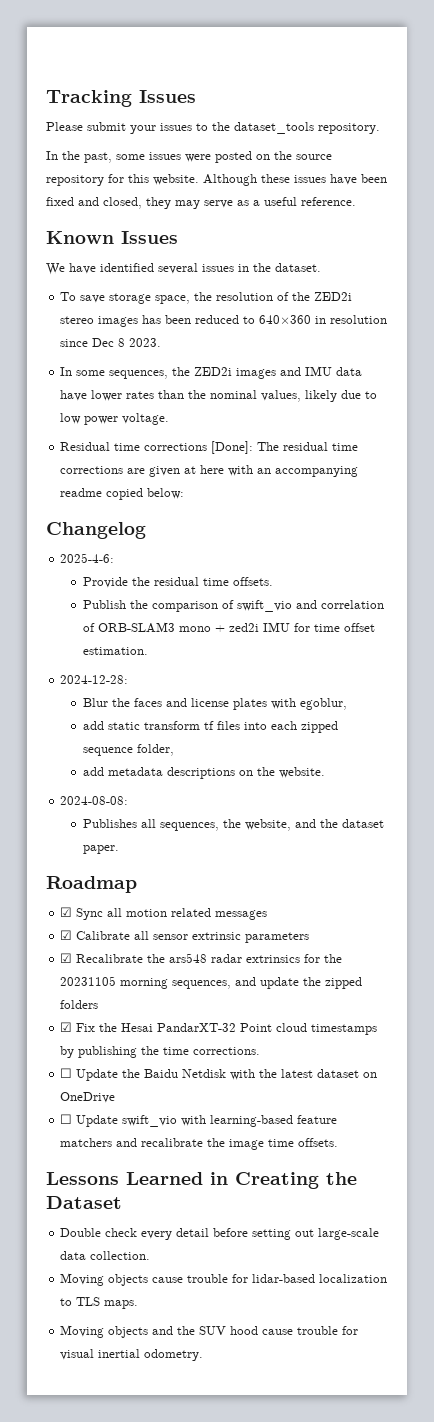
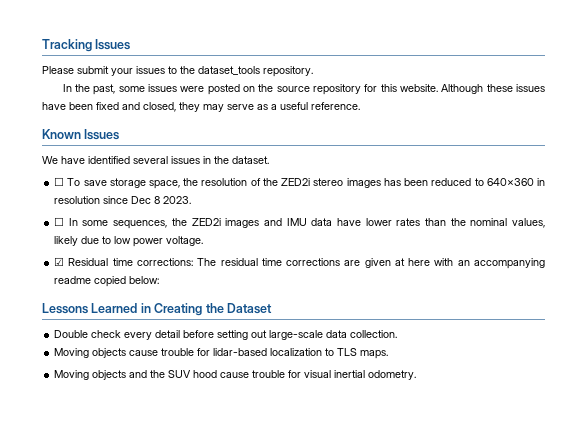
(321, 267) none -> [54,177,65,186] ☐
(162, 342) none -> [54,217,65,226] ☐
(170, 419) none -> [54,257,65,266] ☑
[144,441,254,454] corrections [Done]: -> [136,258,193,266] corrections:
[46,522,146,539] [60,553,115,563] [82,577,273,588] [82,600,384,612] [82,622,375,633] [82,647,148,655] [60,675,129,684] [82,698,347,710] [82,721,338,733] [82,744,174,756] [82,767,325,779] [60,796,129,805] [82,819,384,831] [82,845,119,854] [46,876,137,893] [60,907,268,920] [60,930,310,943] [60,953,343,963] [60,976,363,989] [60,1000,99,1009] [60,1022,378,1035] [60,1046,261,1058] [60,1068,378,1081] [60,1092,116,1103] [60,1114,338,1127] [60,1138,339,1150] // Changelog // 2025-4-6: // Provide the residual time offsets. // Publish the comparison of swift_vio and correlation of ORB-SLAM3 mono + zed2i IMU for time offset estimation. // 2024-12-28: // Blur the faces and license plates with egoblur, // add static transform tf files into each zipped sequence folder, // add metadata descriptions on the website. // 2024-08-08: // Publishes all sequences, the website, and the dataset paper. // Roadmap // ☑ Sync all motion related messages // ☑ Calibrate all sensor extrinsic parameters // ☑ Recalibrate the ars548 radar extrinsics for the 20231105 morning sequences, and update the zipped folders // ☑ Fix the Hesai PandarXT-32 Point cloud timestamps by publishing the time corrections. // ☐ Update the Baidu Netdisk with the latest dataset on OneDrive // ☐ Update swift_vio with learning-based feature matchers and recalibrate the image time offsets. -> (160, 280) none

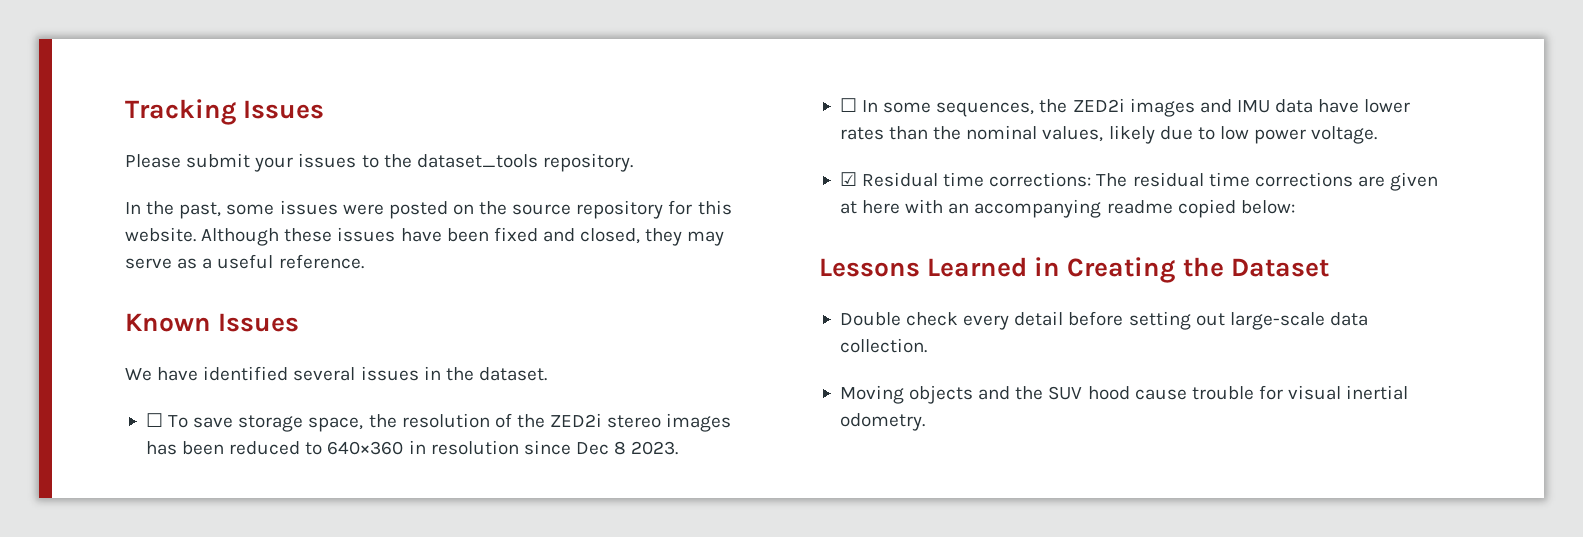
[54,348,389,359] // Moving objects cause trouble for lidar-based localization to TLS maps. -> (927, 345) none

